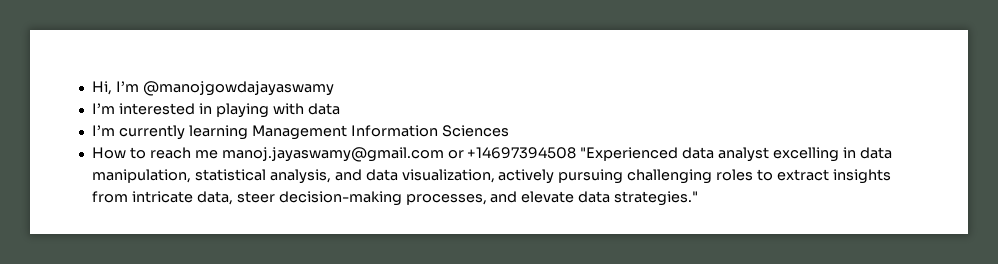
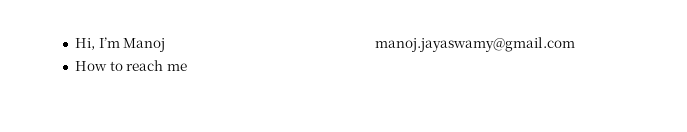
[142,81,334,96] [91,103,340,118] [91,125,509,140] @manojgowdajayaswamy // I’m interested in playing with data // I’m currently learning Management Information Sciences -> [123,38,166,52] Manoj
[447,147,892,162] [91,169,891,184] [91,191,699,206] or +14697394508 "Experienced data analyst excelling in data manipulation, statistical analysis, and data visualization, actively pursuing challenging roles to extract insights from intricate data, steer decision-making processes, and elevate data strategies." -> (575, 44) none

